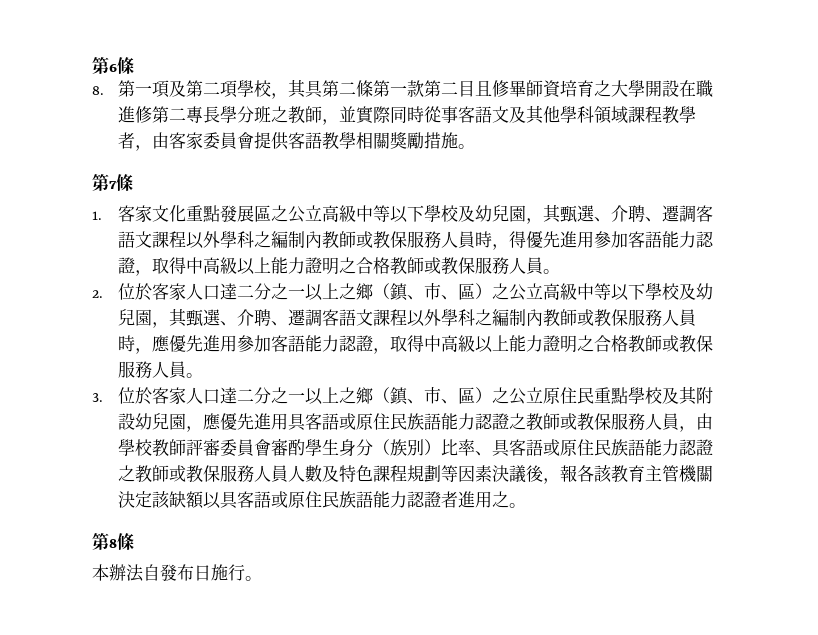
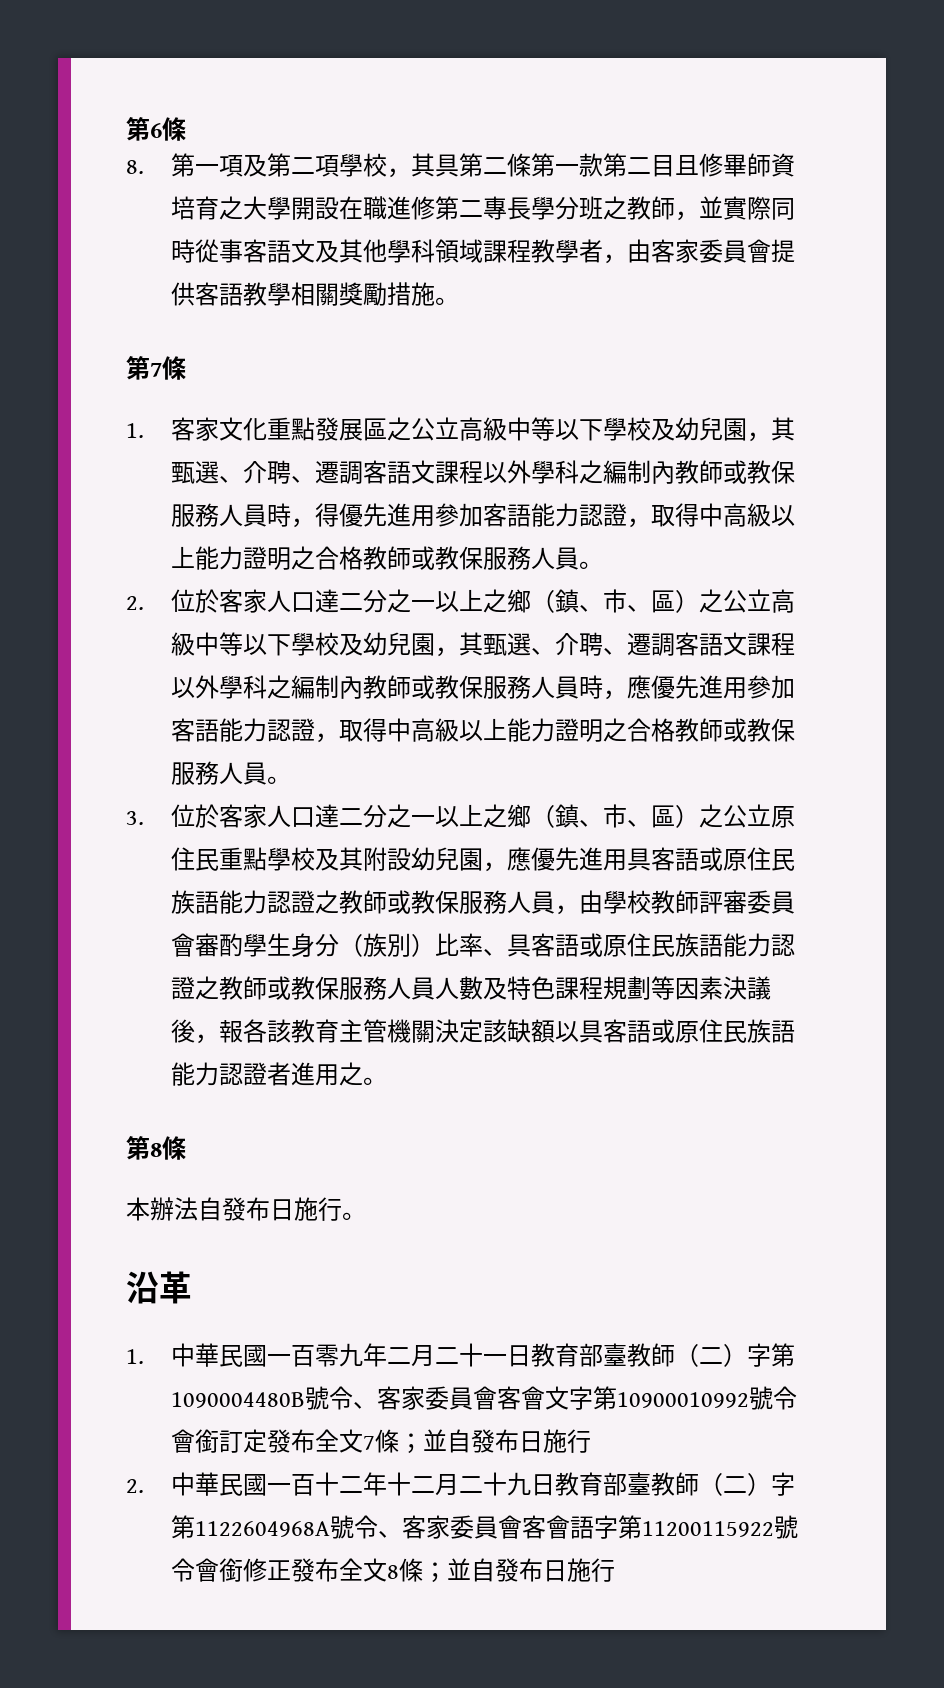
(262, 578) none -> [126,1271,192,1304] [126,1343,795,1367] [170,1386,797,1410] [170,1429,591,1454] [126,1472,795,1496] [170,1515,798,1539] [170,1558,615,1583] // 沿革 // 1.中華民國一百零九年二月二十一日教育部臺教師（二）字第1090004480B號令、客家委員會客會文字第10900010992號令會銜訂定發布全文7條；並自發布日施行 // 2.中華民國一百十二年十二月二十九日教育部臺教師（二）字第1122604968A號令、客家委員會客會語字第11200115922號令會銜修正發布全文8條；並自發布日施行

